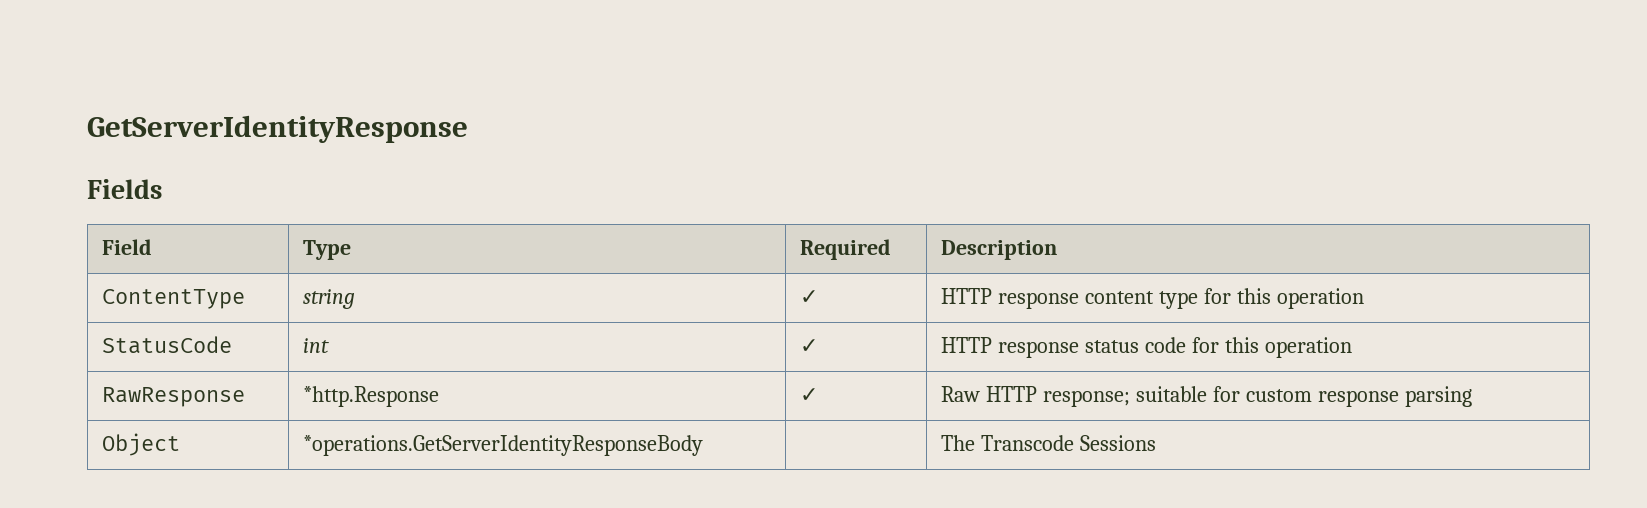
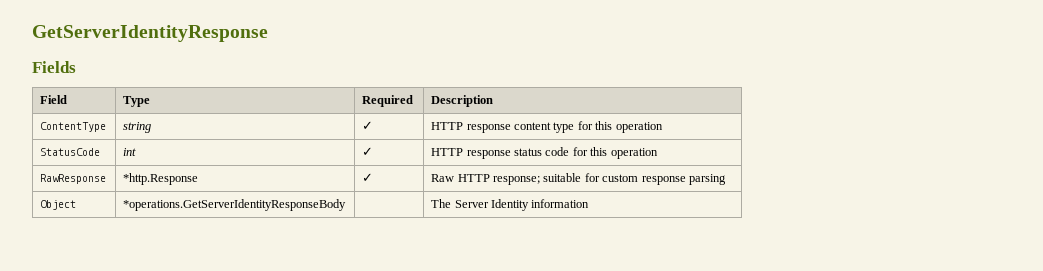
[981,435,1157,451] Transcode Sessions -> [454,199,590,211] Server Identity information

